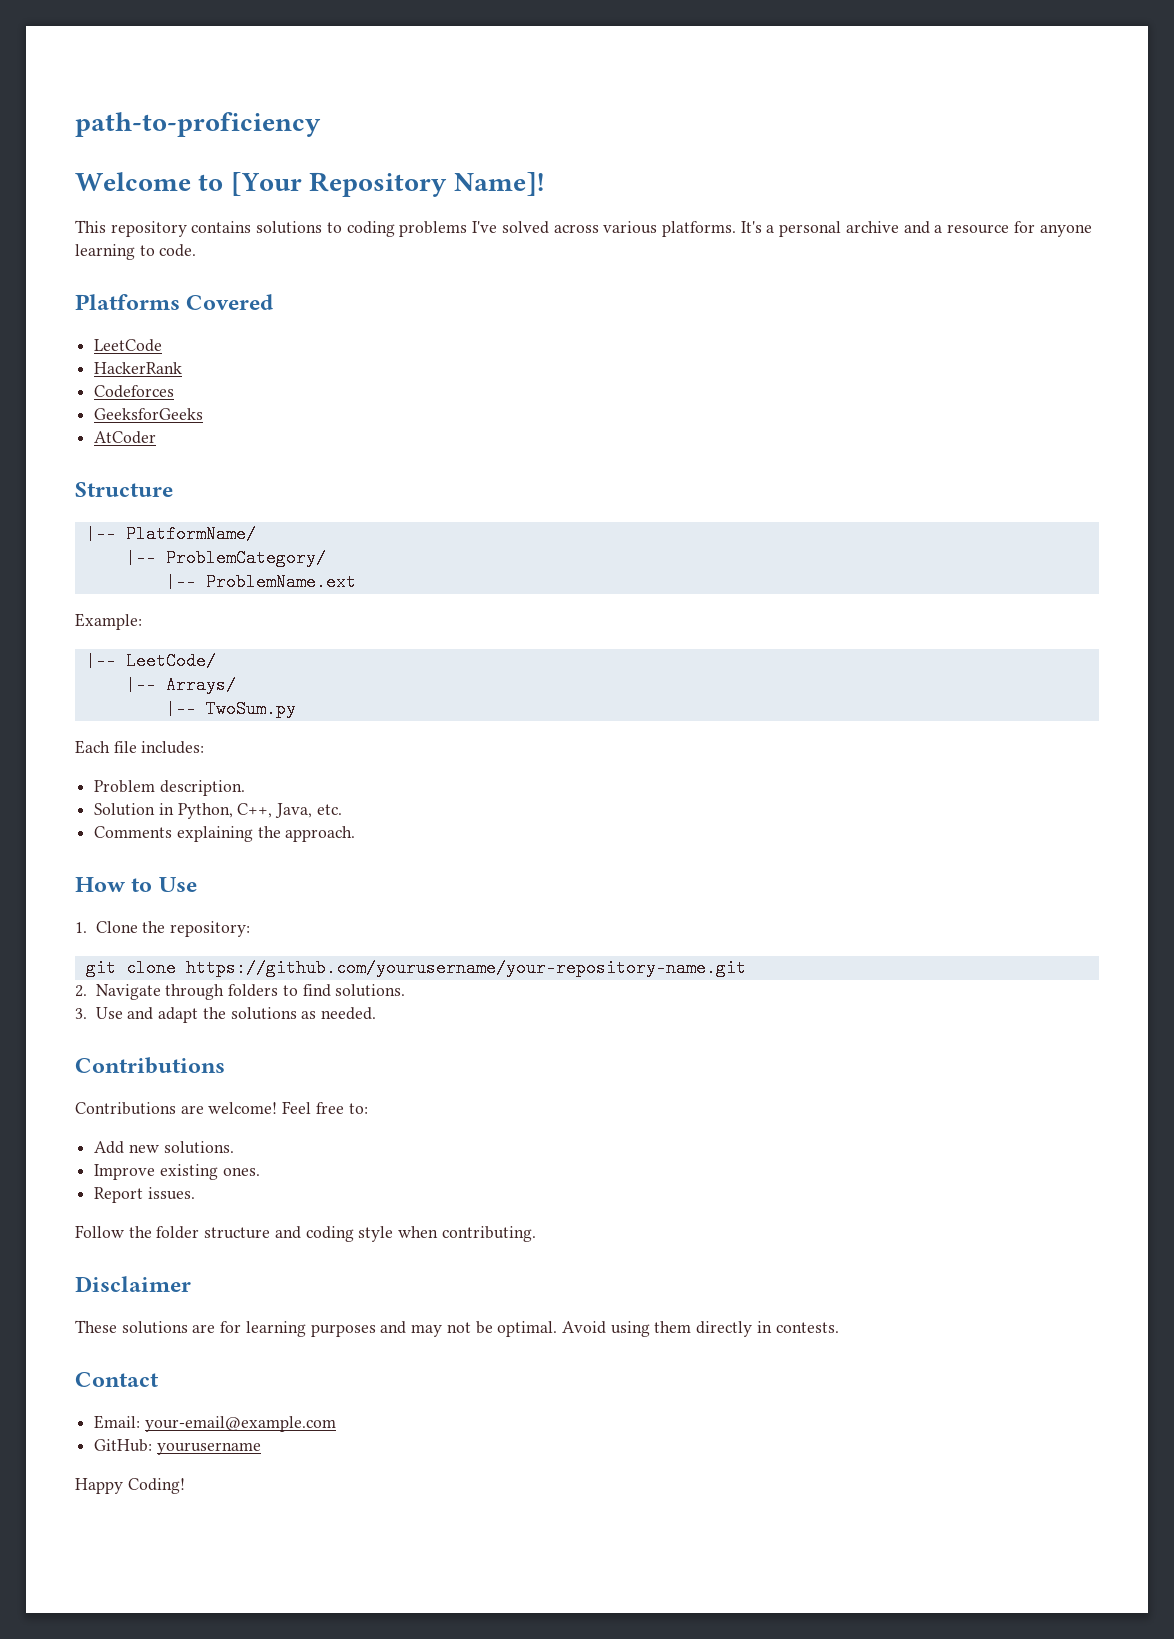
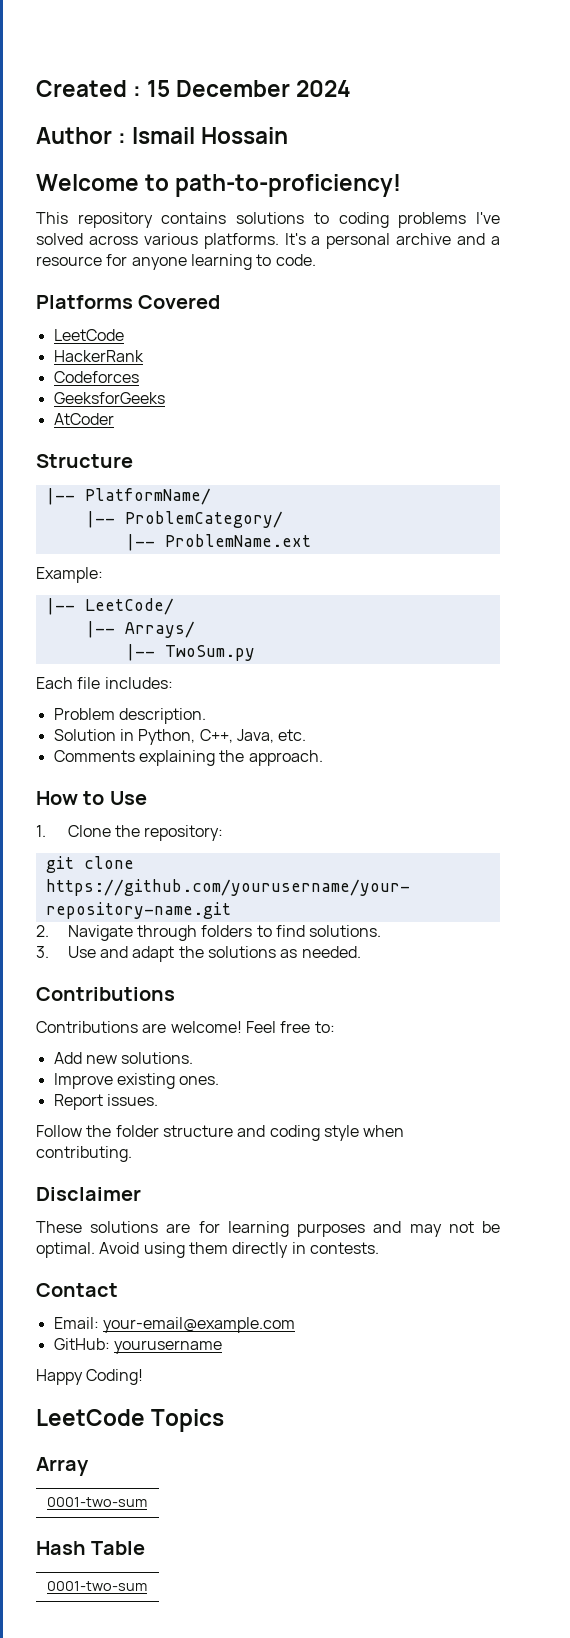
[75,112,321,137] path-to-proficiency -> [36,80,352,97] [36,127,289,144] Created : 15 December 2024 // Author : Ismail Hossain
[230,172,544,197] [Your Repository Name]! -> [175,174,402,197] path-to-proficiency!
(185, 1486) none -> [36,1409,225,1432] [36,1457,89,1476] [46,1497,147,1507] [36,1541,146,1555] [46,1581,147,1591] // LeetCode Topics // Array // 0001-two-sum // Hash Table // 0001-two-sum

